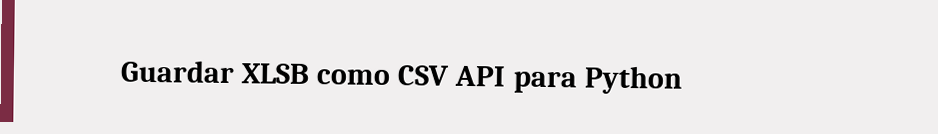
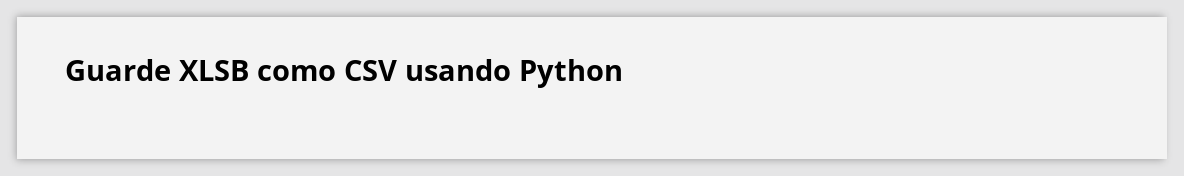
[120,59,235,84] Guardar -> [65,59,171,81] Guarde
[454,65,577,94] API para -> [404,59,511,81] usando

